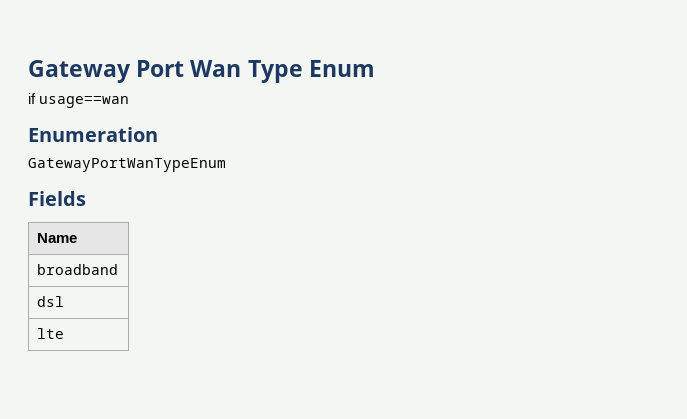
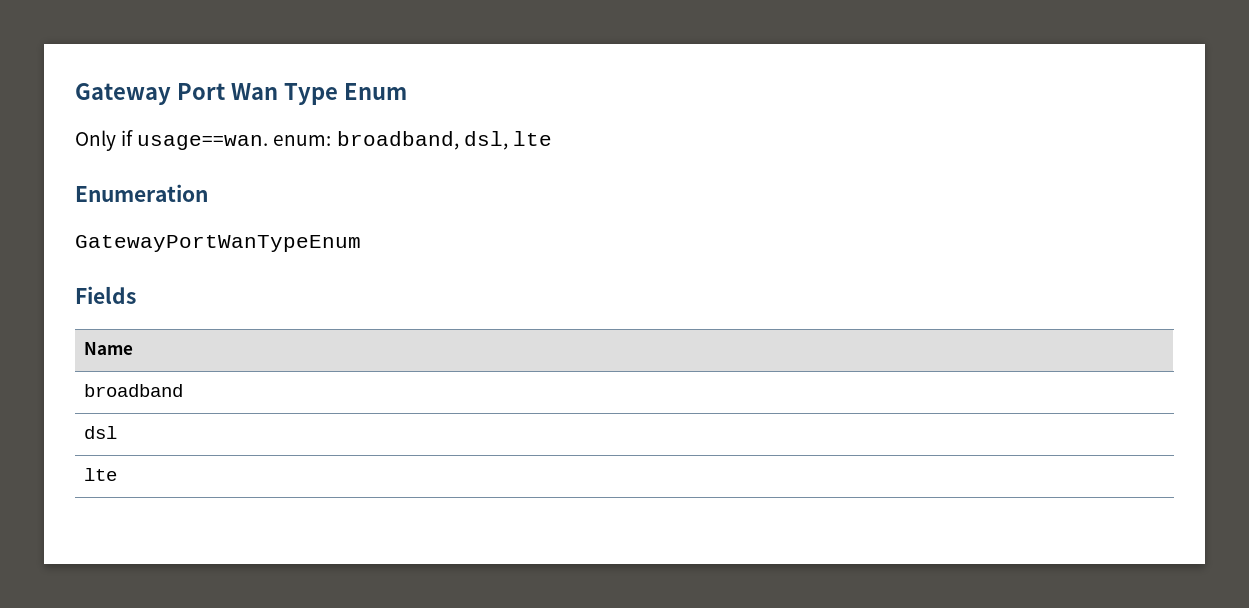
[28,93,130,108] if usage==wan -> [75,130,552,151] Only if usage==wan. enum: broadband, dsl, lte

